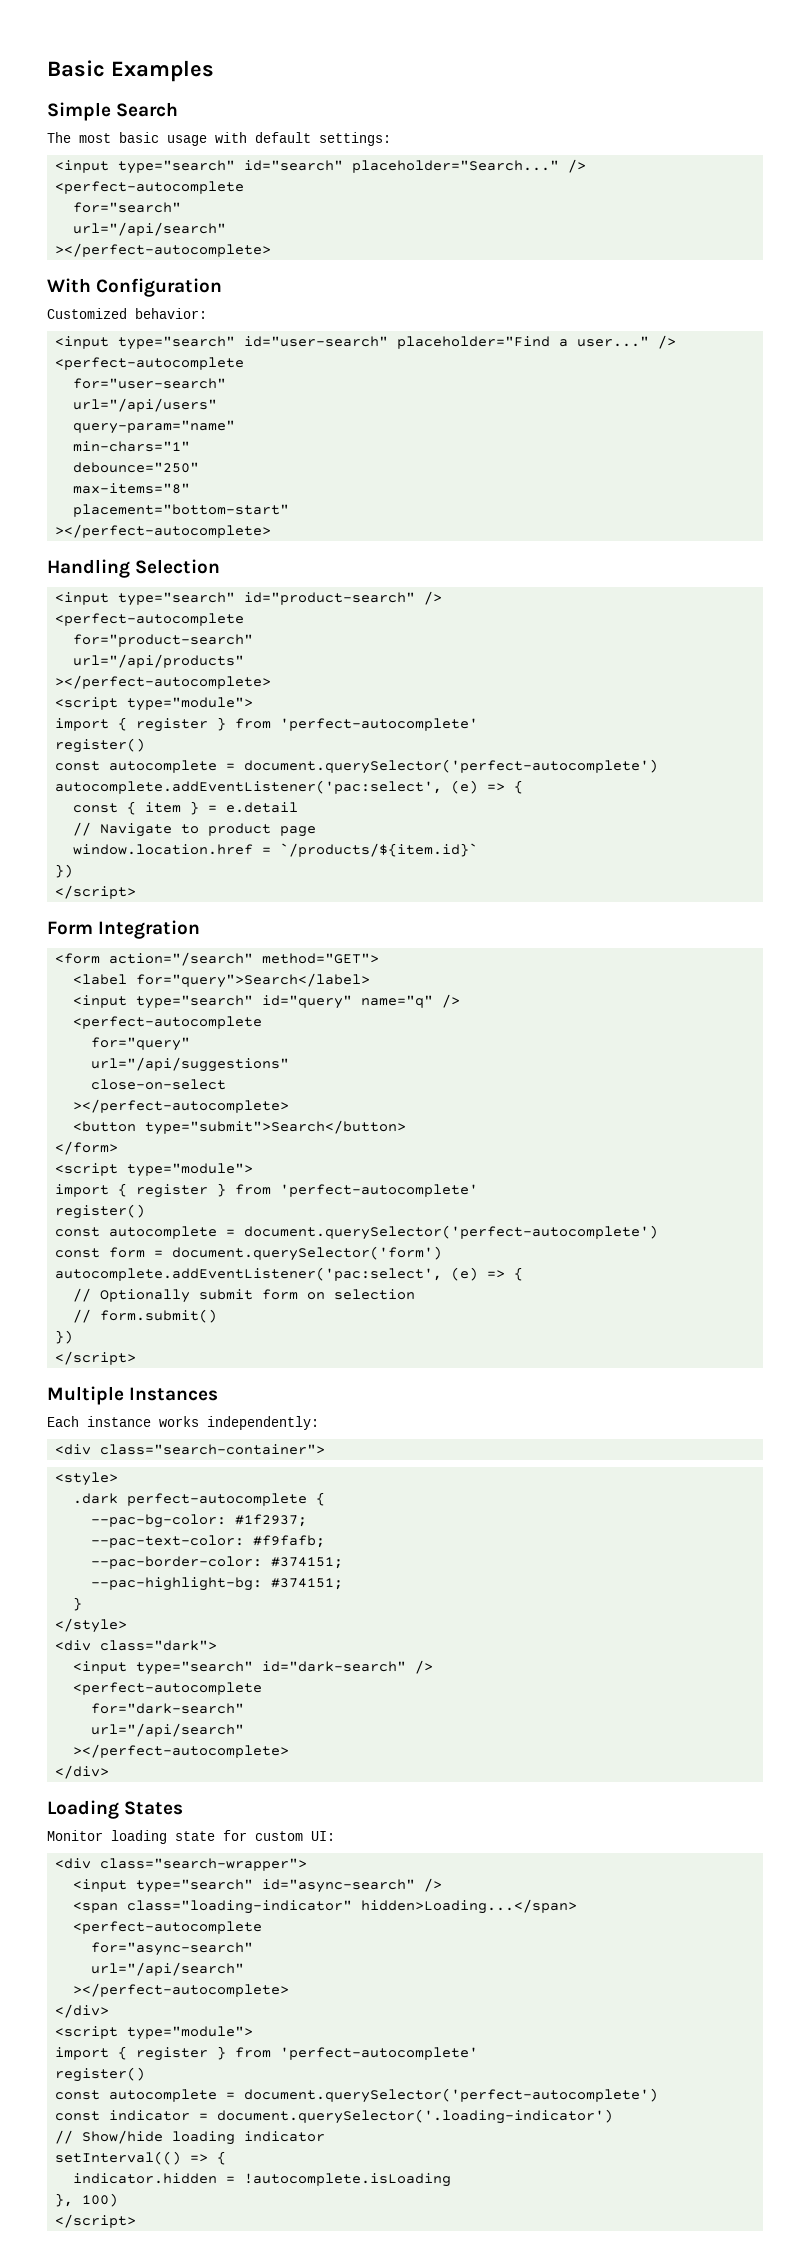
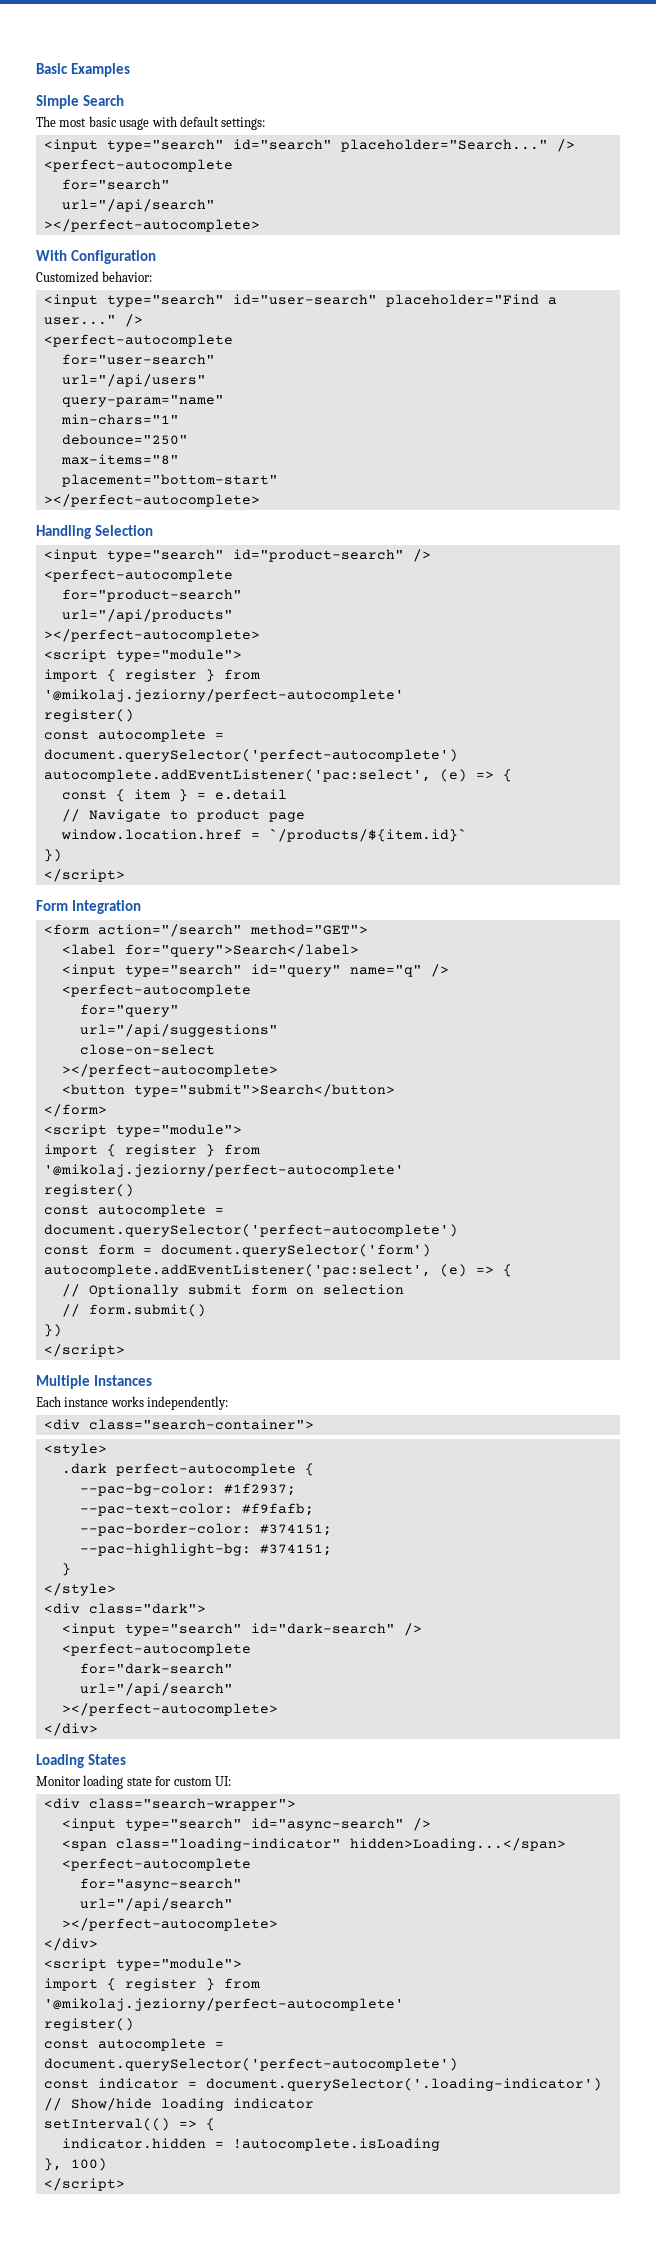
[280,718,479,731] 'perfect-autocomplete' -> [43,689,404,702] '@mikolaj.jeziorny/perfect-autocomplete'
[280,1184,479,1197] 'perfect-autocomplete' -> [43,1164,404,1177] '@mikolaj.jeziorny/perfect-autocomplete'
[280,2047,479,2060] 'perfect-autocomplete' -> [43,1998,404,2011] '@mikolaj.jeziorny/perfect-autocomplete'

